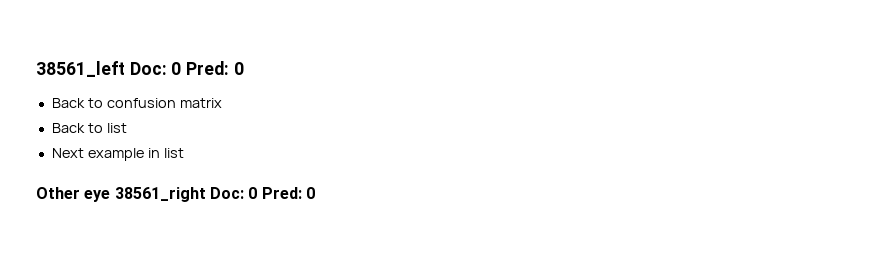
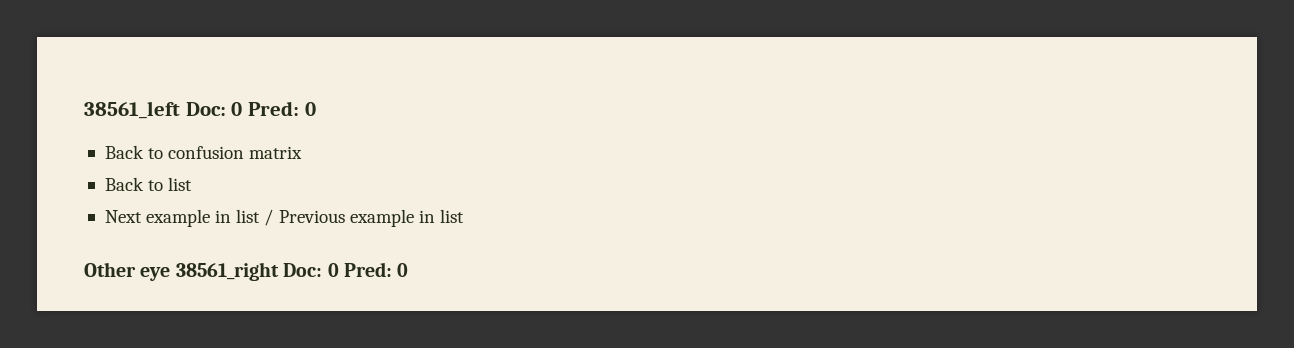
(184, 153) none -> [264,209,464,227] / Previous example in list

